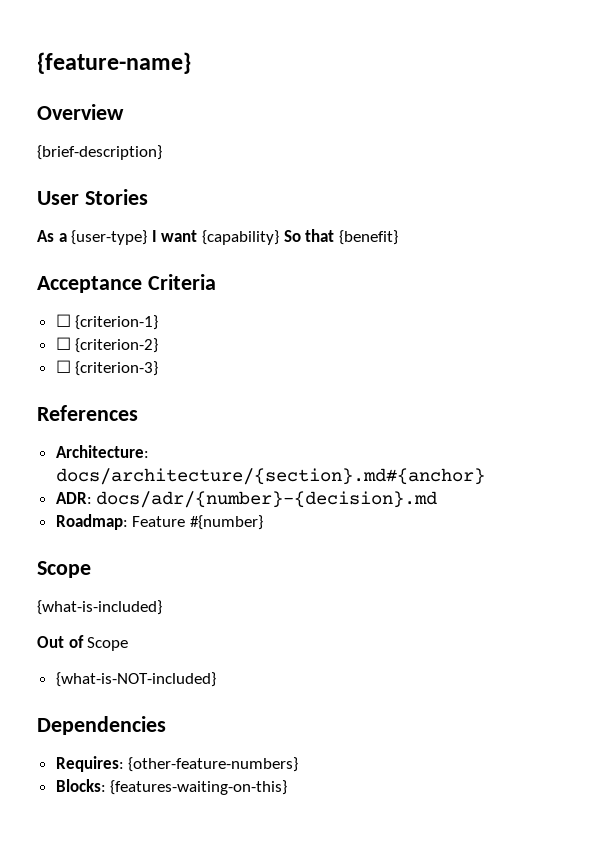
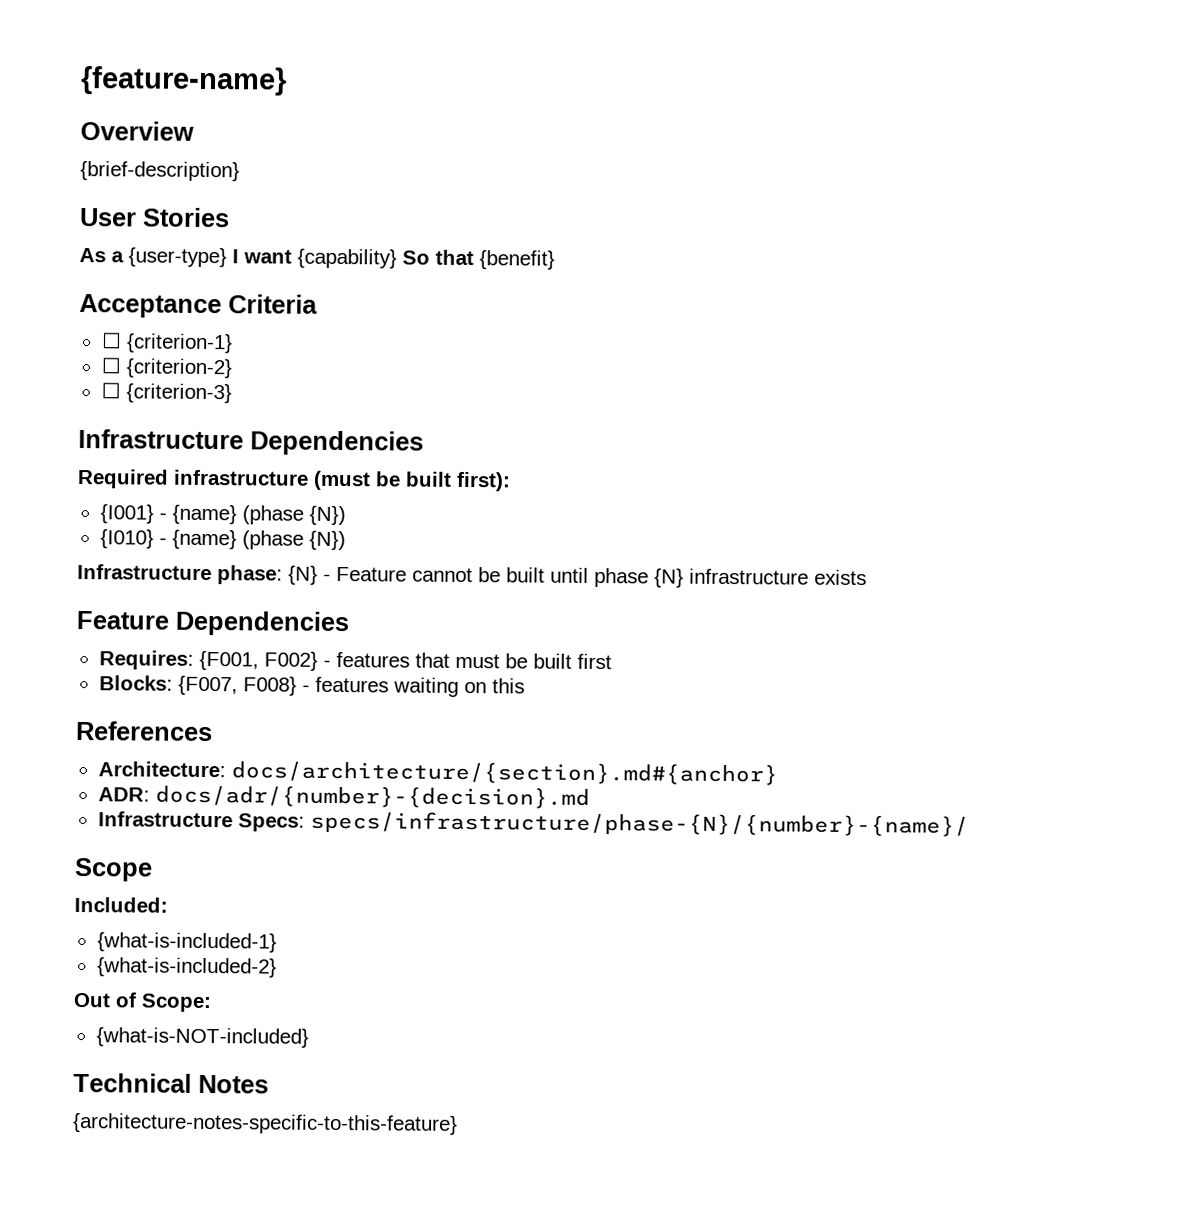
(159, 368) none -> [78,429,424,456] [77,469,511,492] [99,504,346,526] [99,529,346,551] [77,564,867,588] [76,610,349,637] [98,650,612,671] [98,675,525,697] // Infrastructure Dependencies // Required infrastructure (must be built first): // {I001} - {name} (phase {N}) // {I010} - {name} (phase {N}) // Infrastructure phase: {N} - Feature cannot be built until phase {N} infrastructure exists // Feature Dependencies // Requires: {F001, F002} - features that must be built first // Blocks: {F007, F008} - features waiting on this
[55,514,263,530] [37,561,91,578] [37,600,162,615] Roadmap: Feature #{number} // Scope // {what-is-included} -> [97,810,969,837] [74,857,153,882] [74,896,168,913] [96,932,277,953] [96,957,277,978] Infrastructure Specs: specs/infrastructure/phase-{N}/{number}-{name}/ // Scope // Included: // {what-is-included-1} // {what-is-included-2}
[87,637,129,651] Scope -> [141,993,212,1013] Scope:
[37,716,166,735] [55,756,299,772] [55,779,288,795] Dependencies // Requires: {other-feature-numbers} // Blocks: {features-waiting-on-this} -> [73,1072,269,1094] [72,1112,458,1135] Technical Notes // {architecture-notes-specific-to-this-feature}

